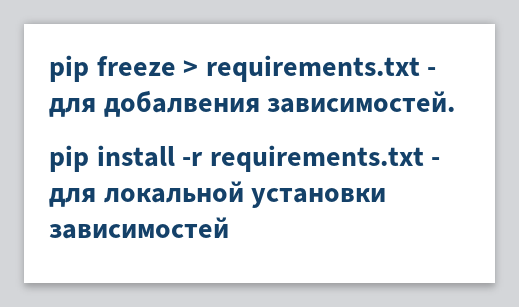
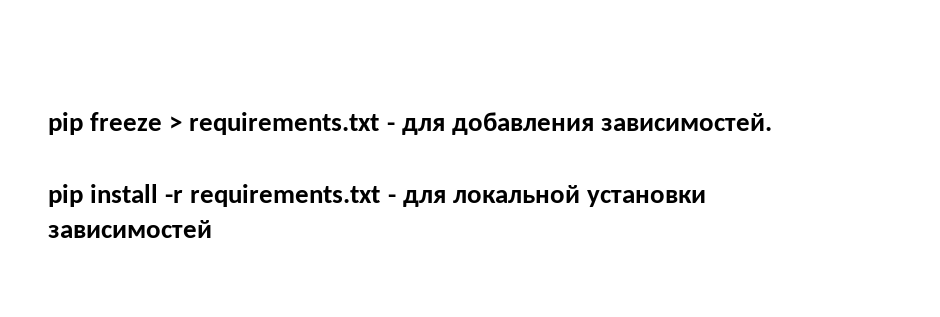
[103,90,260,117] добалвения -> [451,112,594,135] добавления

